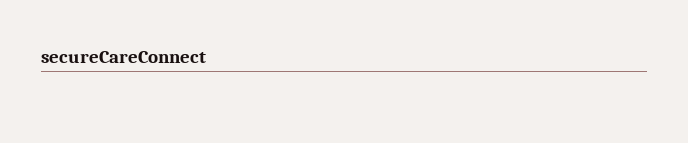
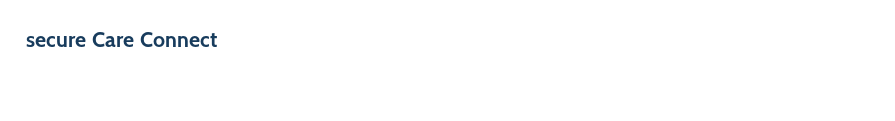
[41,51,206,63] secureCareConnect -> [26,32,217,47] secure Care Connect

